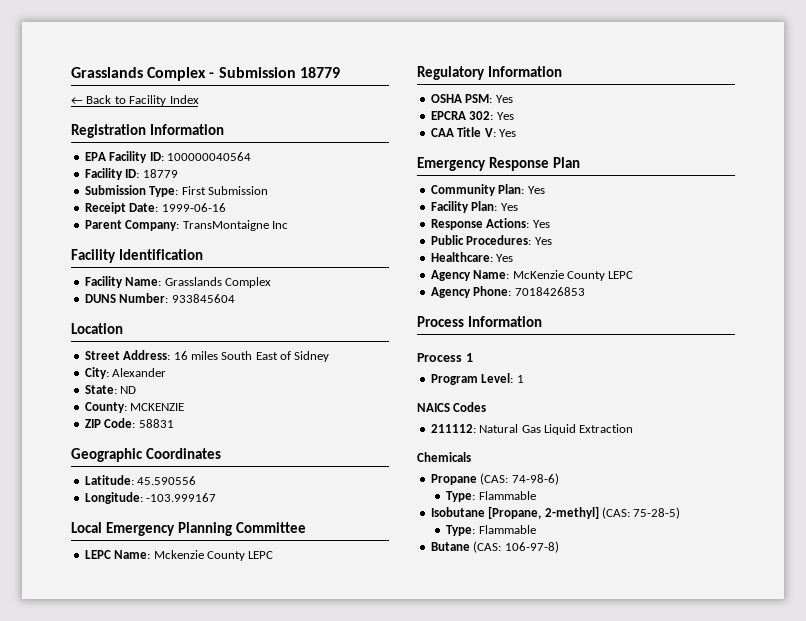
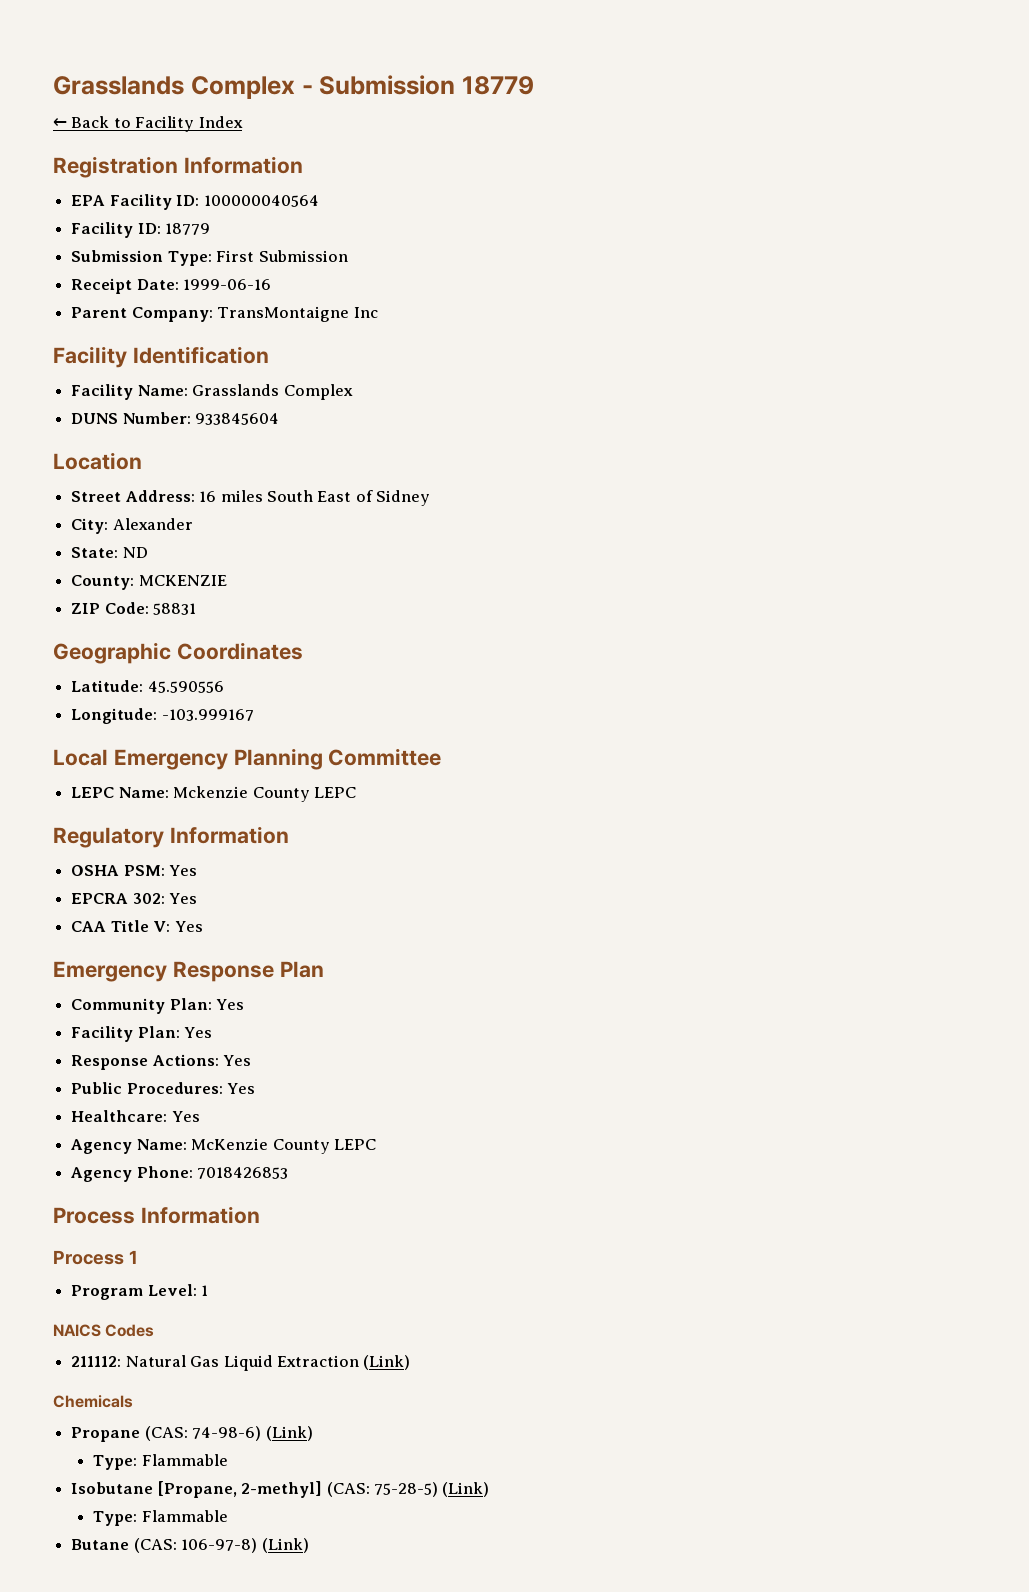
(634, 428) none -> [363,1355,411,1370] (Link)
(559, 479) none -> [265,1426,313,1441] (Link)
(681, 513) none -> [442,1482,490,1497] (Link)
(559, 547) none -> [261,1538,309,1553] (Link)

